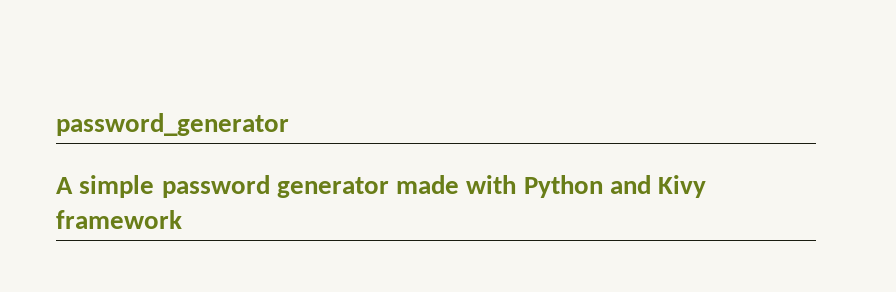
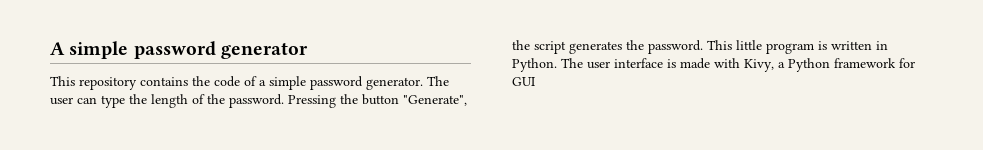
[56,113,289,136] password_generator // -> (50, 48) none
[396,175,707,198] [56,210,182,229] made with Python and Kivy framework -> [50,76,449,90] [50,94,467,108] [512,40,888,54] [512,58,915,72] [512,77,535,86] // This repository contains the code of a simple password generator. The user can type the length of the password. Pressing the button "Generate", the script generates the password. This little program is written in Python. The user interface is made with Kivy, a Python framework for GUI

